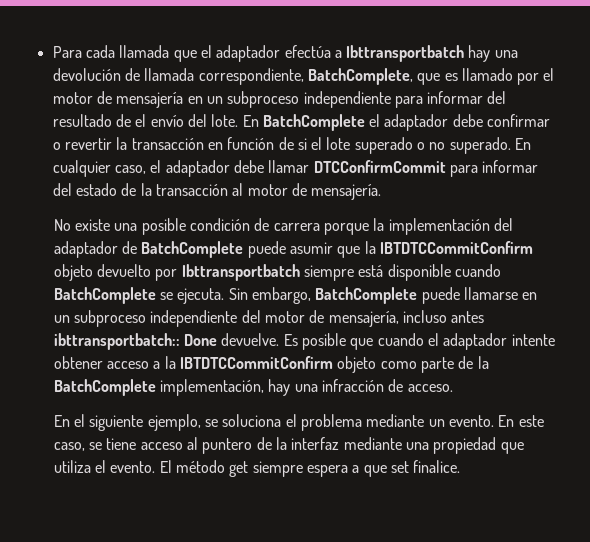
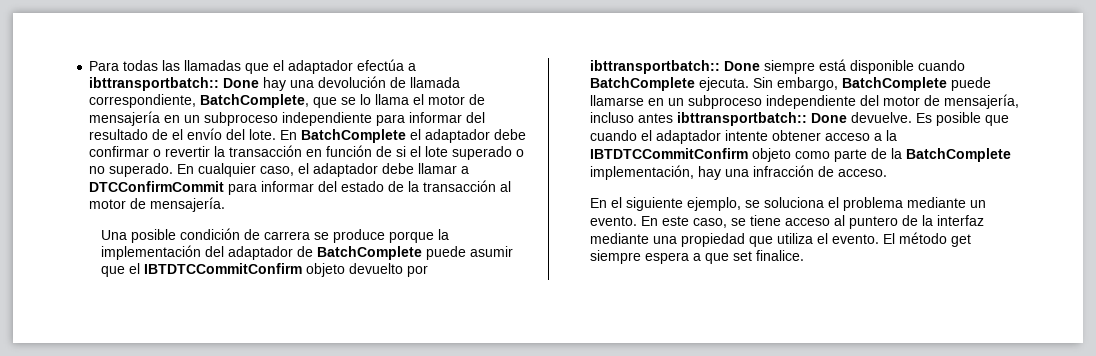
[85,45,170,58] cada llamada -> [123,60,242,71] todas las llamadas
[346,45,465,62] Ibttransportbatch -> [89,77,260,91] ibttransportbatch:: Done
[444,68,540,85] es llamado por -> [341,94,410,105] se lo llama
(310, 166) none -> [461,166,470,174] a
[53,219,138,231] No existe una -> [100,230,127,240] Una
(320, 227) none -> [313,229,385,243] se produce
[364,241,376,254] la -> [128,263,140,274] el
[181,264,300,281] Ibttransportbatch -> [589,60,760,74] ibttransportbatch:: Done
[160,292,174,300] se -> (695, 84) none

